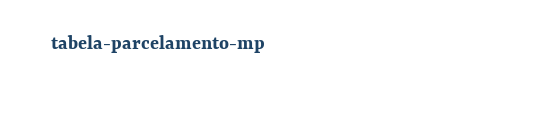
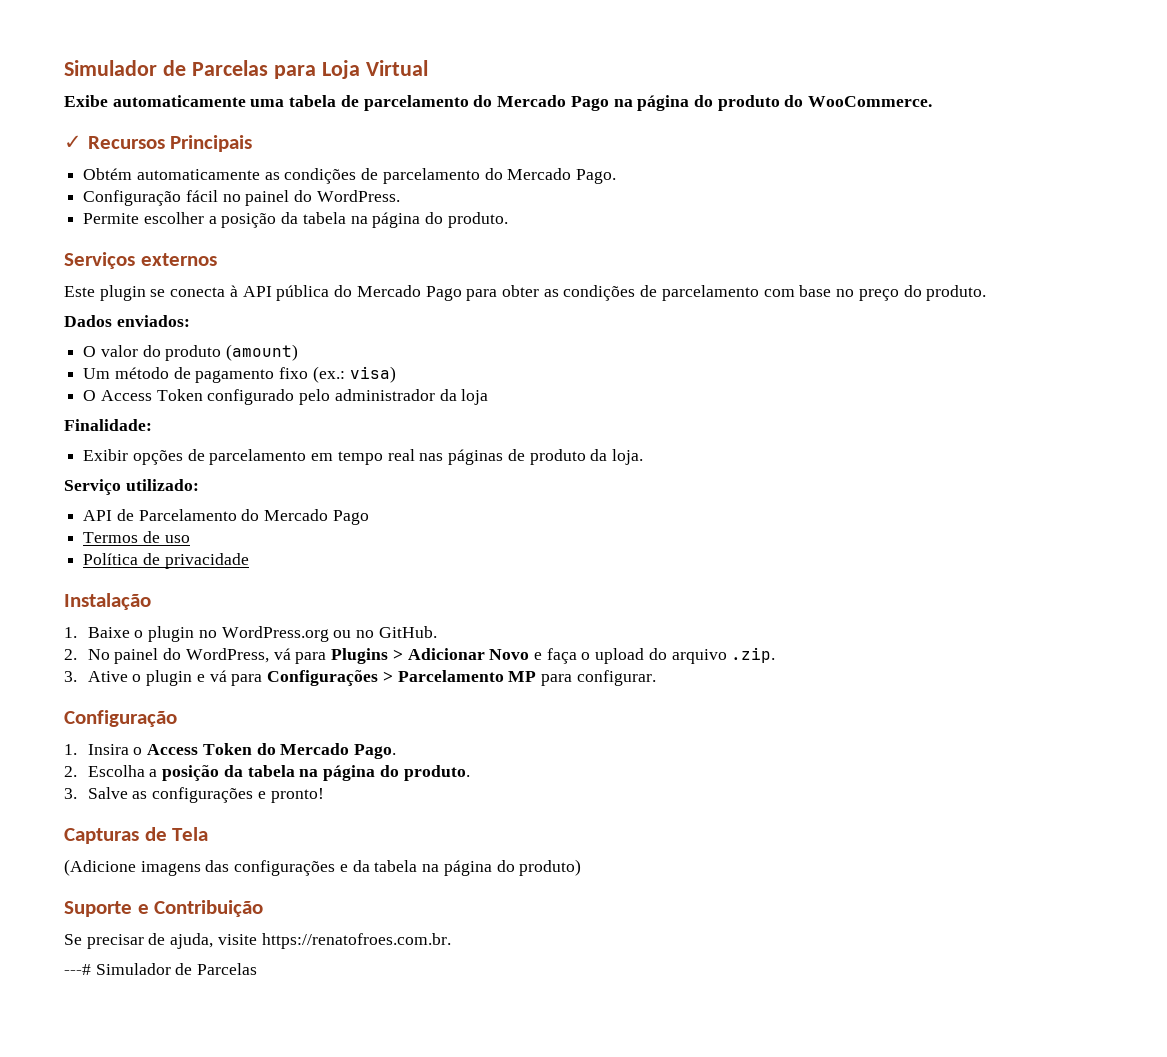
[51,35,265,53] tabela-parcelamento-mp -> [64,60,428,79] [64,95,933,111] [64,135,253,152] [83,168,617,184] [83,190,400,206] [83,212,508,228] [64,252,217,269] [64,285,987,301] [64,315,190,327] [83,344,299,361] [83,366,396,383] [83,389,489,405] [64,419,152,431] [83,449,643,465] [64,479,199,495] [83,509,369,525] [83,531,190,543] [83,553,249,569] [64,593,151,610] [64,626,437,642] [64,647,776,664] [64,670,656,686] [64,710,177,727] [64,743,397,759] [64,765,470,781] [64,787,324,803] [64,827,209,844] [64,859,582,876] [64,900,264,917] [64,933,451,949] [64,963,258,975] Simulador de Parcelas para Loja Virtual // Exibe automaticamente uma tabela de parcelamento do Mercado Pago na página do produto do WooCommerce. // ✓ Recursos Principais // Obtém automaticamente as condições de parcelamento do Mercado Pago. // Configuração fácil no painel do WordPress. // Permite escolher a posição da tabela na página do produto. // Serviços externos // Este plugin se conecta à API pública do Mercado Pago para obter as condições de parcelamento com base no preço do produto. // Dados enviados: // O valor do produto (amount) // Um método de pagamento fixo (ex.: visa) // O Access Token configurado pelo administrador da loja // Finalidade: // Exibir opções de parcelamento em tempo real nas páginas de produto da loja. // Serviço utilizado: // API de Parcelamento do Mercado Pago // Termos de uso // Política de privacidade // Instalação // 1. Baixe o plugin no WordPress.org ou no GitHub. // 2. No painel do WordPress, vá para Plugins > Adicionar Novo e faça o upload do arquivo .zip. // 3. Ative o plugin e vá para Configurações > Parcelamento MP para configurar. // Configuração // 1. Insira o Access Token do Mercado Pago. // 2. Escolha a posição da tabela na página do produto. // 3. Salve as configurações e pronto! // Capturas de Tela // (Adicione imagens das configurações e da tabela na página do produto) // Suporte e Contribuição // Se precisar de ajuda, visite https://renatofroes.com.br. // ---# Simulador de Parcelas

